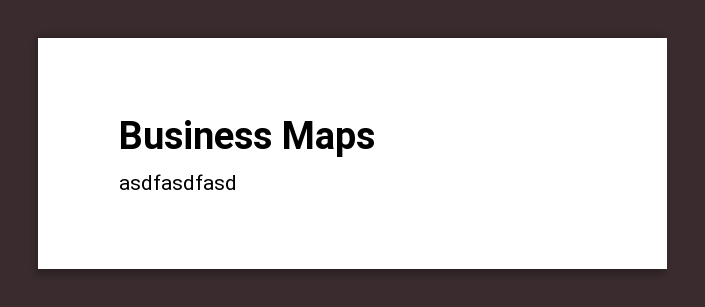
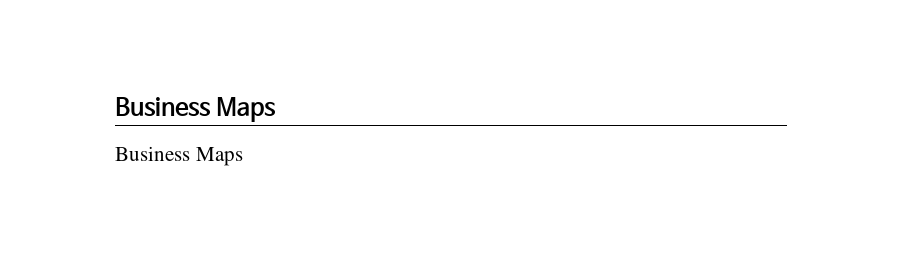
[119,174,237,190] asdfasdfasd -> [115,146,243,166] Business Maps

